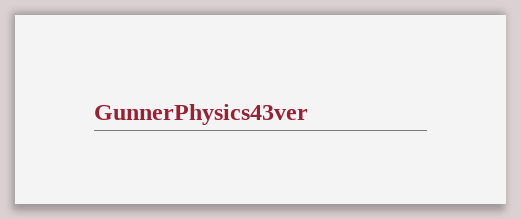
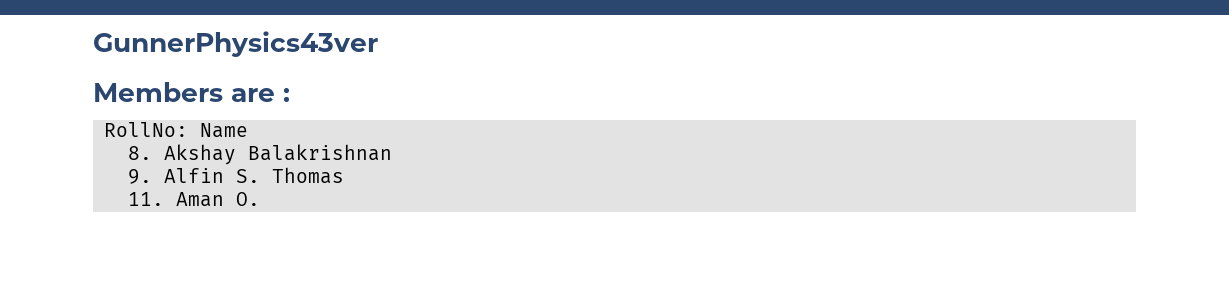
(308, 114) none -> [93,82,290,102] [103,122,248,138] [127,144,392,165] [127,167,344,184] [127,192,260,207] // Members are : // RollNo: Name // 8. Akshay Balakrishnan // 9. Alfin S. Thomas // 11. Aman O.

